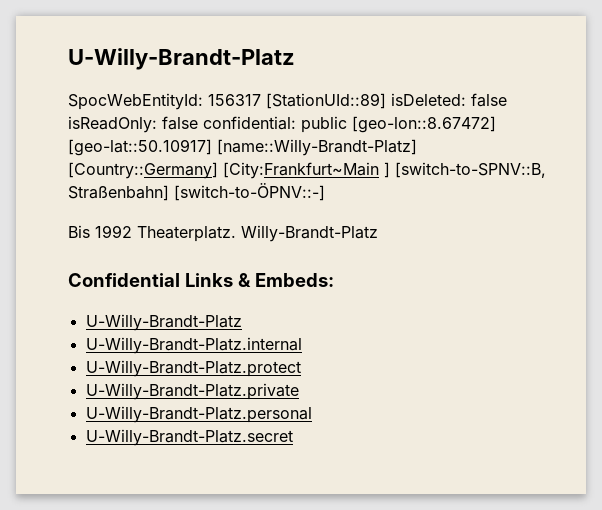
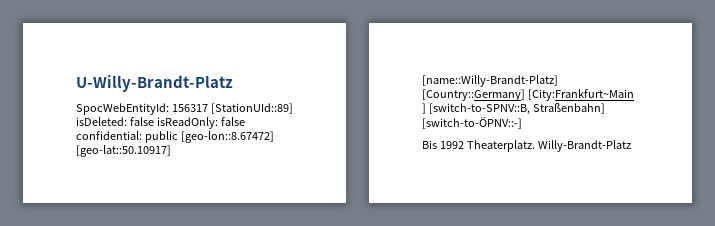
[68,273,334,287] [85,314,242,331] [85,337,302,354] [85,360,301,377] [85,383,299,400] [85,406,312,423] [85,429,293,446] // Confidential Links & Embeds: // U-Willy-Brandt-Platz // U-Willy-Brandt-Platz.internal // U-Willy-Brandt-Platz.protect // U-Willy-Brandt-Platz.private // U-Willy-Brandt-Platz.personal // U-Willy-Brandt-Platz.secret -> (631, 146) none

